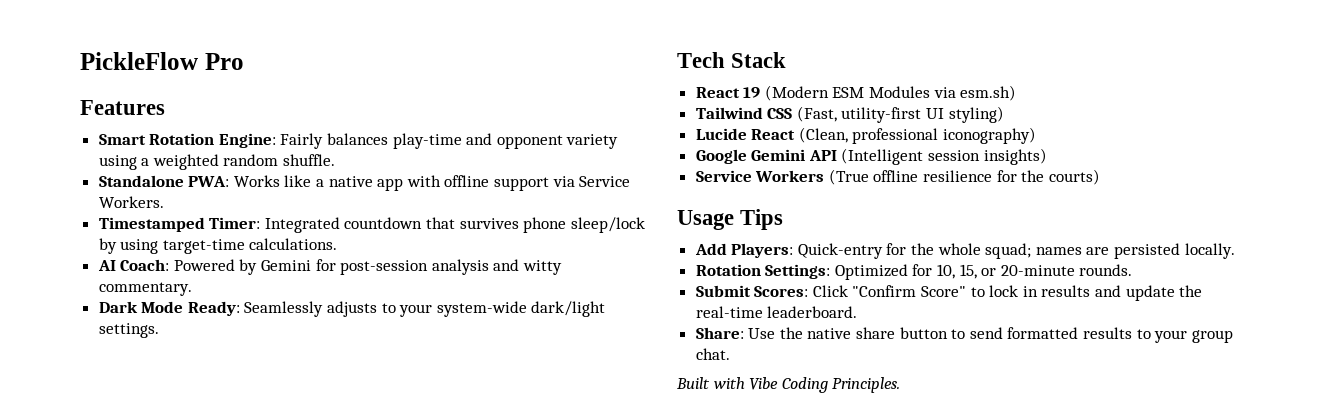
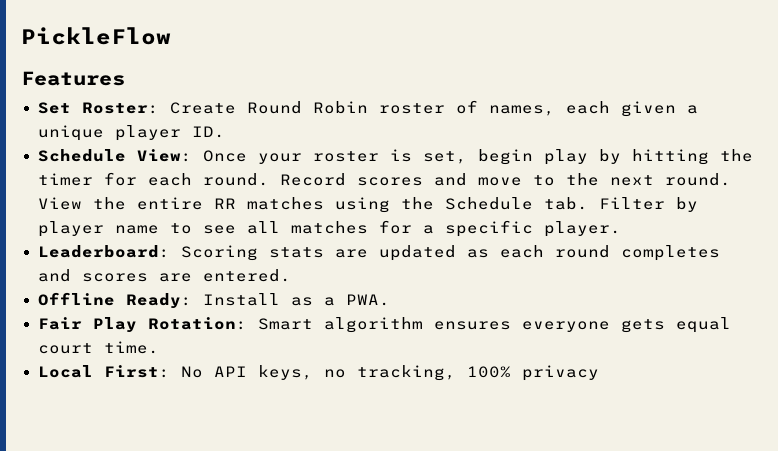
[204,53,244,70] Pro -> (171, 36) none
[98,133,619,149] [98,154,336,170] [98,175,631,191] [98,196,164,208] [98,217,645,233] [98,238,338,254] [97,259,563,275] [98,282,192,296] [98,301,606,317] [98,323,159,338] [677,52,787,68] [695,85,1017,101] [695,106,1004,123] [695,127,1037,144] [695,148,1047,165] [695,169,1100,185] [677,209,784,230] [694,243,1235,259] [695,264,1133,280] [695,285,1203,301] [695,306,858,318] [695,327,1233,343] [695,348,730,360] [676,377,901,393] Smart Rotation Engine: Fairly balances play-time and opponent variety using a weighted random shuffle. // Standalone PWA: Works like a native app with offline support via Service Workers. // Timestamped Timer: Integrated countdown that survives phone sleep/lock by using target-time calculations. // AI Coach: Powered by Gemini for post-session analysis and witty commentary. // Dark Mode Ready: Seamlessly adjusts to your system-wide dark/light settings. // Tech Stack // React 19 (Modern ESM Modules via esm.sh) // Tailwind CSS (Fast, utility-first UI styling) // Lucide React (Clean, professional iconography) // Google Gemini API (Intelligent session insights) // Service Workers (True offline resilience for the courts) // Usage Tips // Add Players: Quick-entry for the whole squad; names are persisted locally. // Rotation Settings: Optimized for 10, 15, or 20-minute rounds. // Submit Scores: Click "Confirm Score" to lock in results and update the real-time leaderboard. // Share: Use the native share button to send formatted results to your group chat. // Built with Vibe Coding Principles. -> [37,100,698,117] [37,125,225,141] [37,149,753,165] [37,172,731,186] [37,197,698,213] [37,220,621,237] [37,245,720,261] [37,269,291,282] [37,292,390,309] [37,317,731,333] [37,341,159,354] [37,365,599,381] Set Roster: Create Round Robin roster of names, each given a unique player ID. // Schedule View: Once your roster is set, begin play by hitting the timer for each round. Record scores and move to the next round. View the entire RR matches using the Schedule tab. Filter by player name to see all matches for a specific player. // Leaderboard: Scoring stats are updated as each round completes and scores are entered. // Offline Ready: Install as a PWA. // Fair Play Rotation: Smart algorithm ensures everyone gets equal court time. // Local First: No API keys, no tracking, 100% privacy

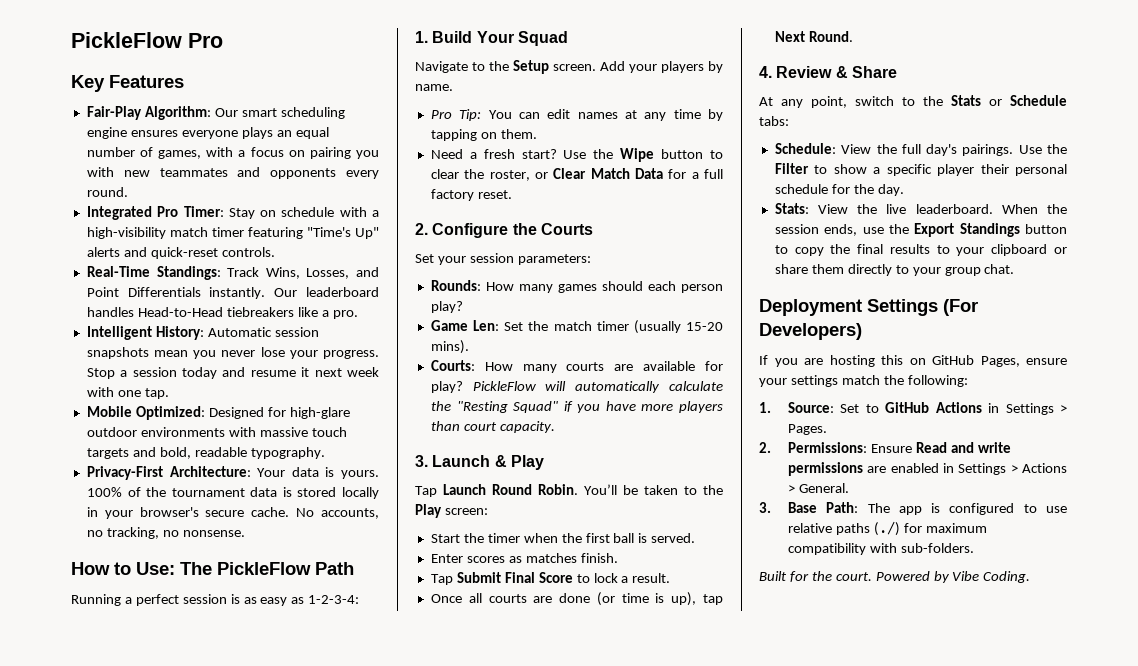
[21,27,171,45] PickleFlow // -> [71,32,223,48] [71,75,105,92] PickleFlow Pro // Key
[37,100,698,117] [37,125,225,141] [37,149,753,165] [37,172,731,186] [37,197,698,213] [37,220,621,237] [37,245,720,261] [37,269,291,282] [37,292,390,309] [37,317,731,333] [37,341,159,354] [37,365,599,381] Set Roster: Create Round Robin roster of names, each given a unique player ID. // Schedule View: Once your roster is set, begin play by hitting the timer for each round. Record scores and move to the next round. View the entire RR matches using the Schedule tab. Filter by player name to see all matches for a specific player. // Leaderboard: Scoring stats are updated as each round completes and scores are entered. // Offline Ready: Install as a PWA. // Fair Play Rotation: Smart algorithm ensures everyone gets equal court time. // Local First: No API keys, no tracking, 100% privacy -> [86,106,345,120] [86,127,329,139] [86,147,379,159] [86,167,379,179] [86,187,128,197] [86,206,379,220] [86,227,379,239] [86,247,275,259] [86,266,380,280] [86,287,379,299] [86,307,358,319] [86,326,319,340] [86,347,380,359] [86,367,379,379] [86,387,169,399] [86,406,350,420] [86,427,347,437] [86,447,325,459] [86,466,380,480] [86,487,379,499] [86,507,379,519] [86,527,245,539] [71,562,354,575] [71,594,360,606] [415,31,568,46] [415,60,723,74] [415,84,453,91] [430,109,723,121] [430,129,537,141] [430,148,723,162] [430,168,723,181] [430,189,512,201] [415,223,593,238] [415,253,591,265] [430,280,723,293] [430,301,463,313] [430,320,723,334] [430,340,469,354] [430,360,723,373] [430,381,723,393] [430,401,723,413] [430,421,555,433] [415,455,544,470] [415,484,723,497] [415,504,488,518] [430,533,696,543] [430,553,618,563] [430,572,671,585] [430,592,723,606] [774,31,853,42] [759,66,897,78] [759,95,1067,108] [759,116,789,126] [774,143,1067,156] [774,163,1067,176] [774,184,904,196] [774,203,1067,214] [774,223,1067,237] [774,244,1067,256] [774,264,1015,276] [759,299,978,316] [759,323,862,340] [759,355,1067,367] [759,375,968,387] [759,402,1067,415] [787,424,827,435] [759,442,1011,453] [787,462,1067,476] [787,483,849,493] [759,502,1067,515] [787,521,987,536] [787,543,974,555] [759,571,1031,583] Fair-Play Algorithm: Our smart scheduling engine ensures everyone plays an equal number of games, with a focus on pairing you with new teammates and opponents every round. // Integrated Pro Timer: Stay on schedule with a high-visibility match timer featuring "Time's Up" alerts and quick-reset controls. // Real-Time Standings: Track Wins, Losses, and Point Differentials instantly. Our leaderboard handles Head-to-Head tiebreakers like a pro. // Intelligent History: Automatic session snapshots mean you never lose your progress. Stop a session today and resume it next week with one tap. // Mobile Optimized: Designed for high-glare outdoor environments with massive touch targets and bold, readable typography. // Privacy-First Architecture: Your data is yours. 100% of the tournament data is stored locally in your browser's secure cache. No accounts, no tracking, no nonsense. // How to Use: The PickleFlow Path // Running a perfect session is as easy as 1-2-3-4: // 1. Build Your Squad // Navigate to the Setup screen. Add your players by name. // Pro Tip: You can edit names at any time by tapping on them. // Need a fresh start? Use the Wipe button to clear the roster, or Clear Match Data for a full factory reset. // 2. Configure the Courts // Set your session parameters: // Rounds: How many games should each person play? // Game Len: Set the match timer (usually 15-20 mins). // Courts: How many courts are available for play? PickleFlow will automatically calculate the "Resting Squad" if you have more players than court capacity. // 3. Launch & Play // Tap Launch Round Robin. You’ll be taken to the Play screen: // Start the timer when the first ball is served. // Enter scores as matches finish. // Tap Submit Final Score to lock a result. // Once all courts are done (or time is up), tap Next Round. // 4. Review & Share // At any point, switch to the Stats or Schedule tabs: // Schedule: View the full day's pairings. Use the Filter to show a specific player their personal schedule for the day. // Stats: View the live leaderboard. When the session ends, use the Export Standings button to copy the final results to your clipboard or share them directly to your group chat. // Deployment Settings (For Developers) // If you are hosting this on GitHub Pages, ensure your settings match the following: // 1. Source: Set to GitHub Actions in Settings > Pages. // 2. Permissions: Ensure Read and write permissions are enabled in Settings > Actions > General. // 3. Base Path: The app is configured to use relative paths (./) for maximum compatibility with sub-folders. // Built for the court. Powered by Vibe Coding.

